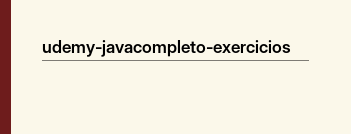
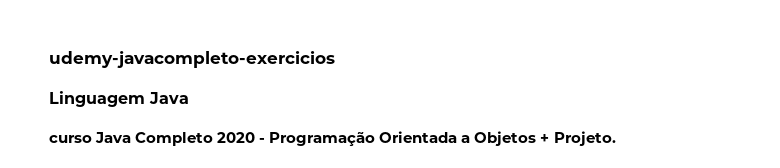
(291, 48) none -> [49,91,189,107] [49,131,616,147] // Linguagem Java // curso Java Completo 2020 - Programação Orientada a Objetos + Projeto.

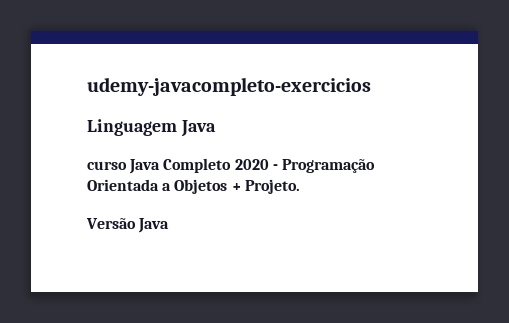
(616, 138) none -> [86,218,170,233] // Versão Java

